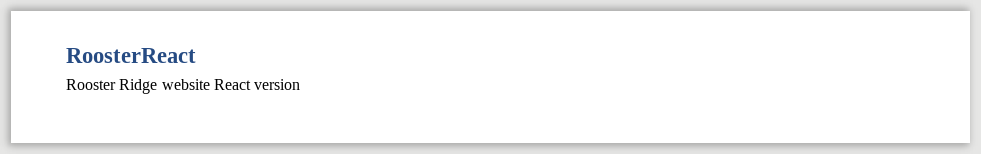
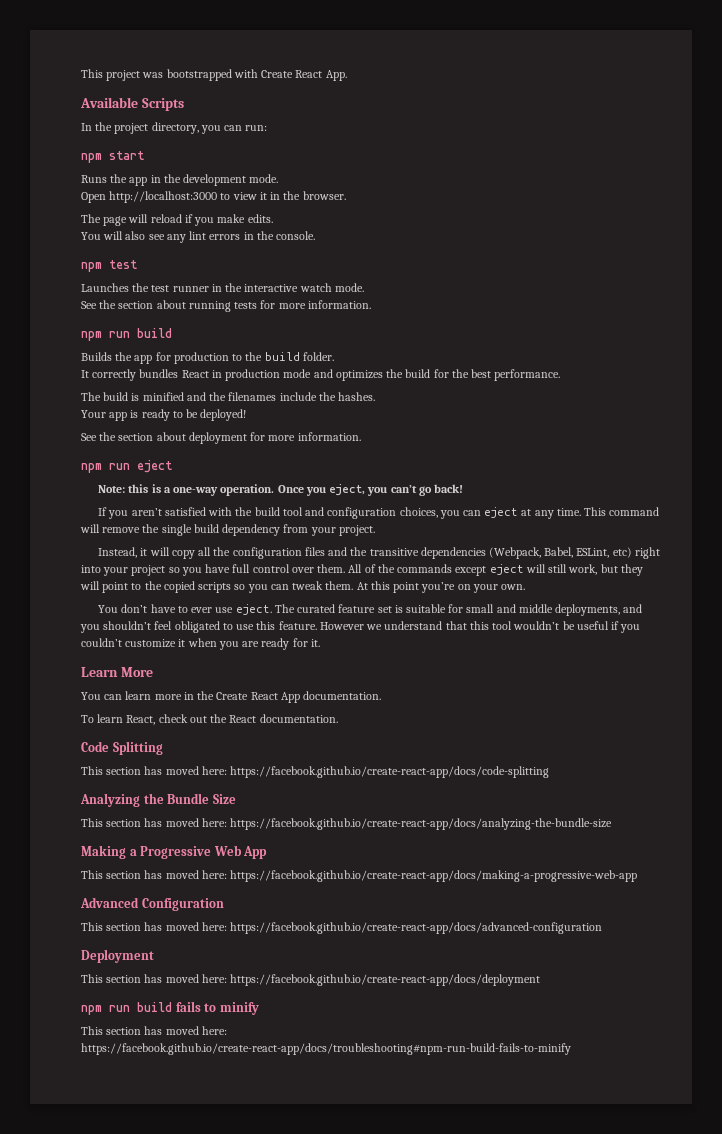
[66,48,196,63] [66,79,301,94] RoosterReact // Rooster Ridge website React version -> [81,69,347,81] [80,97,184,111] [81,122,268,134] [81,151,144,163] [81,174,279,186] [81,191,346,203] [81,214,273,226] [81,231,316,243] [81,260,137,272] [81,283,364,292] [81,300,371,312] [81,328,172,341] [81,352,334,364] [81,369,561,381] [81,392,376,401] [81,409,247,421] [81,432,361,444] [81,460,172,473] [98,484,463,496] [98,507,660,519] [80,524,375,536] [98,547,660,559] [81,564,643,576] [80,581,526,593] [98,604,643,616] [80,621,641,633] [81,638,320,650] [81,667,153,677] [81,691,382,703] [81,714,338,725] [81,741,163,755] [81,766,550,778] [80,793,236,807] [81,818,613,830] [81,845,268,859] [81,870,638,882] [80,897,224,911] [81,922,603,934] [81,949,154,963] [81,974,541,986] [81,1001,259,1015] [81,1026,227,1035] [81,1043,571,1055] This project was bootstrapped with Create React App. // Available Scripts // In the project directory, you can run: // npm start // Runs the app in the development mode. // Open http://localhost:3000 to view it in the browser. // The page will reload if you make edits. // You will also see any lint errors in the console. // npm test // Launches the test runner in the interactive watch mode. // See the section about running tests for more information. // npm run build // Builds the app for production to the build folder. // It correctly bundles React in production mode and optimizes the build for the best performance. // The build is minified and the filenames include the hashes. // Your app is ready to be deployed! // See the section about deployment for more information. // npm run eject // Note: this is a one-way operation. Once you eject, you can’t go back! // If you aren’t satisfied with the build tool and configuration choices, you can eject at any time. This command will remove the single build dependency from your project. // Instead, it will copy all the configuration files and the transitive dependencies (Webpack, Babel, ESLint, etc) right into your project so you have full control over them. All of the commands except eject will still work, but they will point to the copied scripts so you can tweak them. At this point you’re on your own. // You don’t have to ever use eject. The curated feature set is suitable for small and middle deployments, and you shouldn’t feel obligated to use this feature. However we understand that this tool wouldn’t be useful if you couldn’t customize it when you are ready for it. // Learn More // You can learn more in the Create React App documentation. // To learn React, check out the React documentation. // Code Splitting // This section has moved here: https://facebook.github.io/create-react-app/docs/code-splitting // Analyzing the Bundle Size // This section has moved here: https://facebook.github.io/create-react-app/docs/analyzing-the-bundle-size // Making a Progressive Web App // This section has moved here: https://facebook.github.io/create-react-app/docs/making-a-progressive-web-app // Advanced Configuration // This section has moved here: https://facebook.github.io/create-react-app/docs/advanced-configuration // Deployment // This section has moved here: https://facebook.github.io/create-react-app/docs/deployment // npm run build fails to minify // This section has moved here: https://facebook.github.io/create-react-app/docs/troubleshooting#npm-run-build-fails-to-minify

